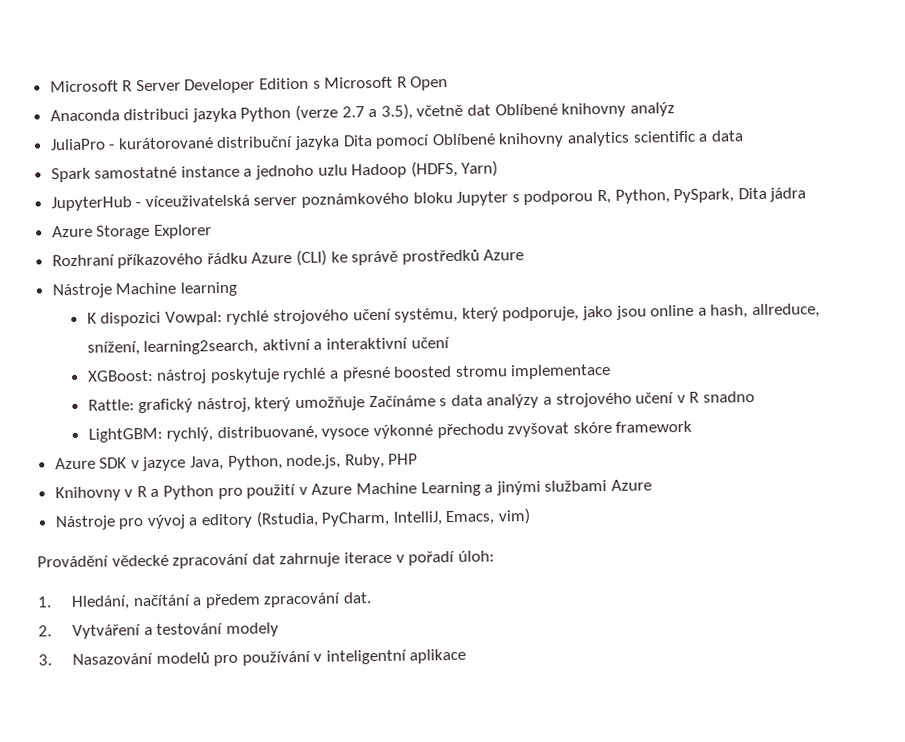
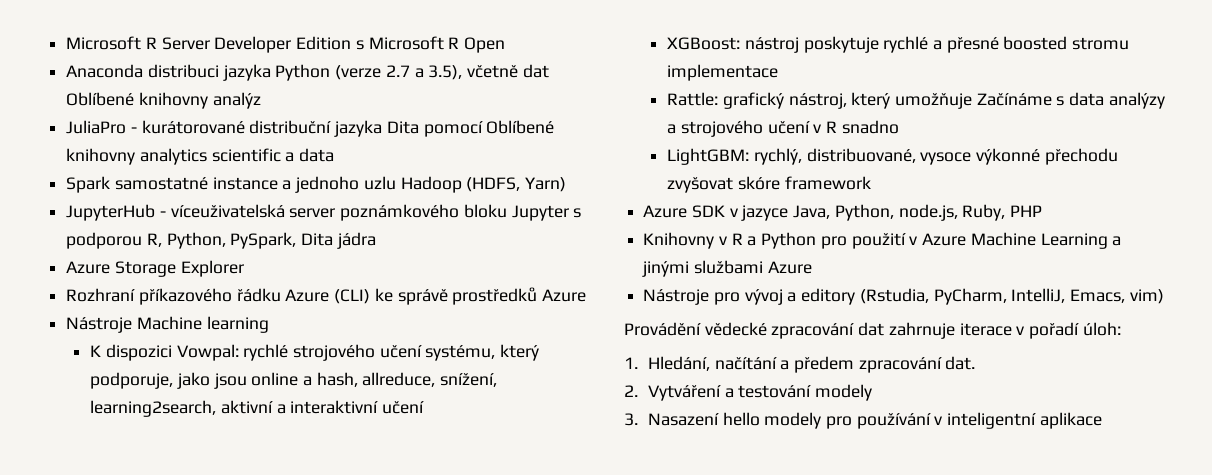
[71,652,210,666] Nasazování modelů -> [647,412,822,429] Nasazení hello modely

